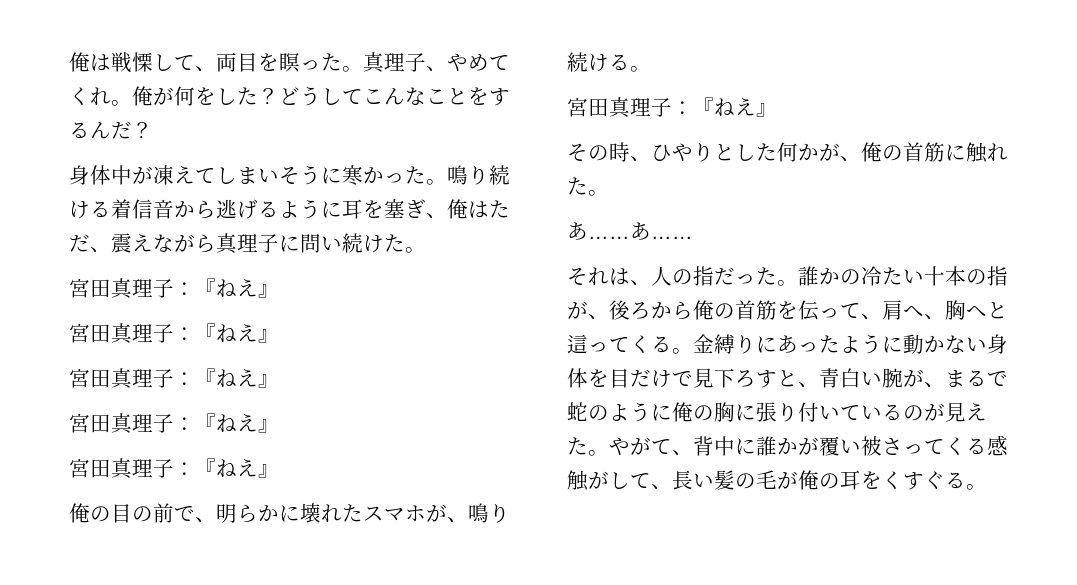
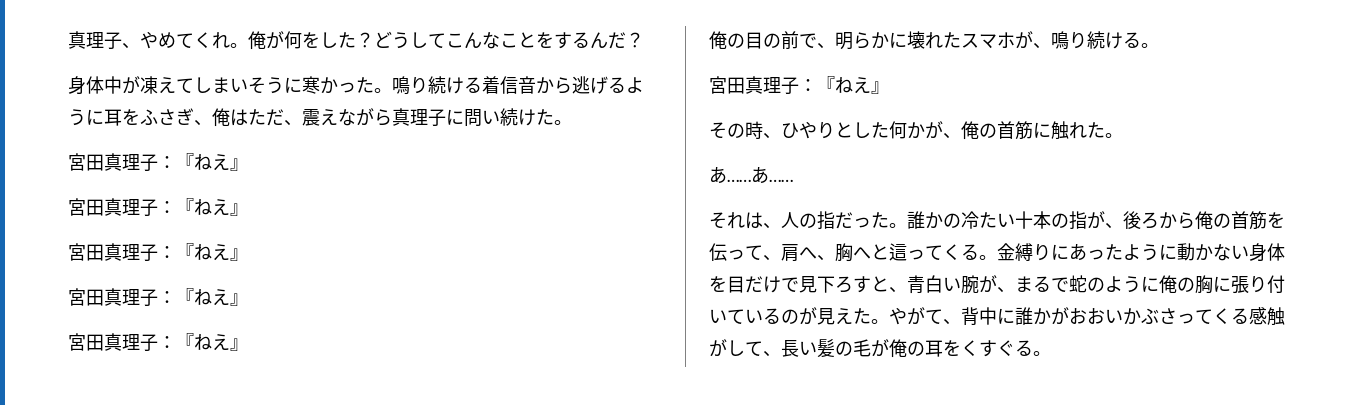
[69,52,363,73] 俺は戦慄して、両目を瞑った。 -> (68, 40) none
[384,199,405,218] 塞 -> [140,109,176,125] ふさ
[819,436,882,456] 覆い被 -> [1069,308,1159,325] おおいかぶ

